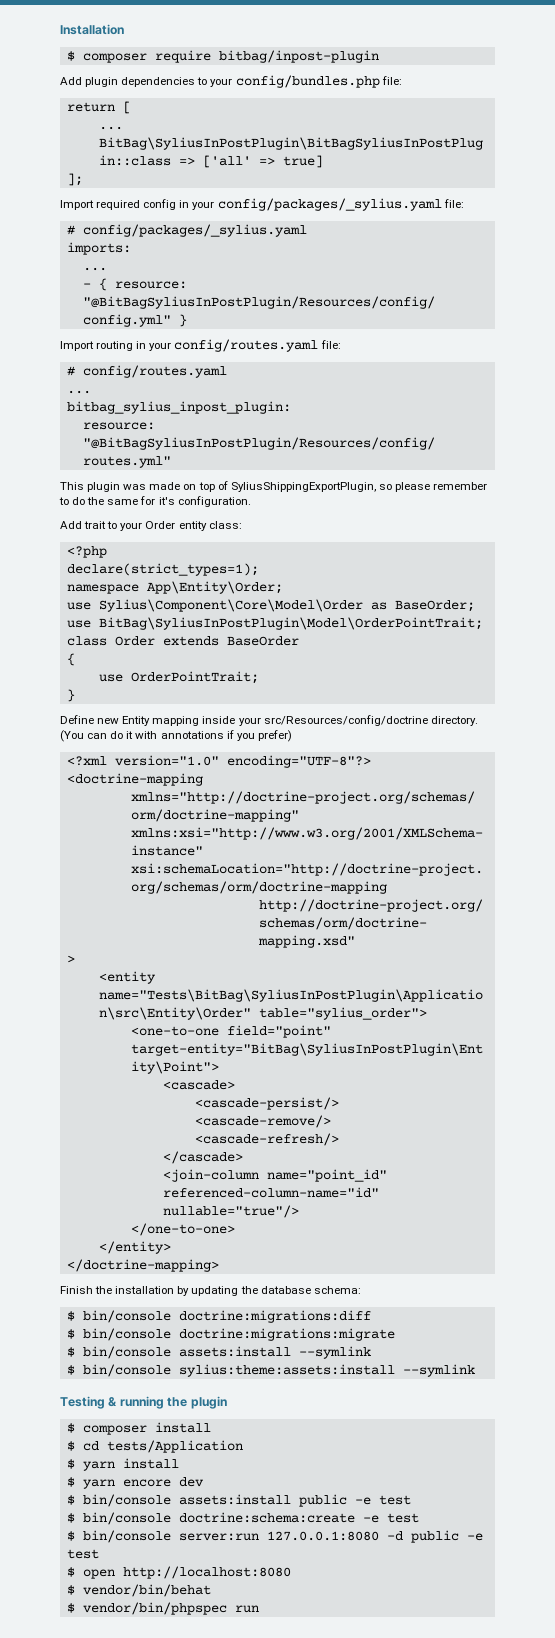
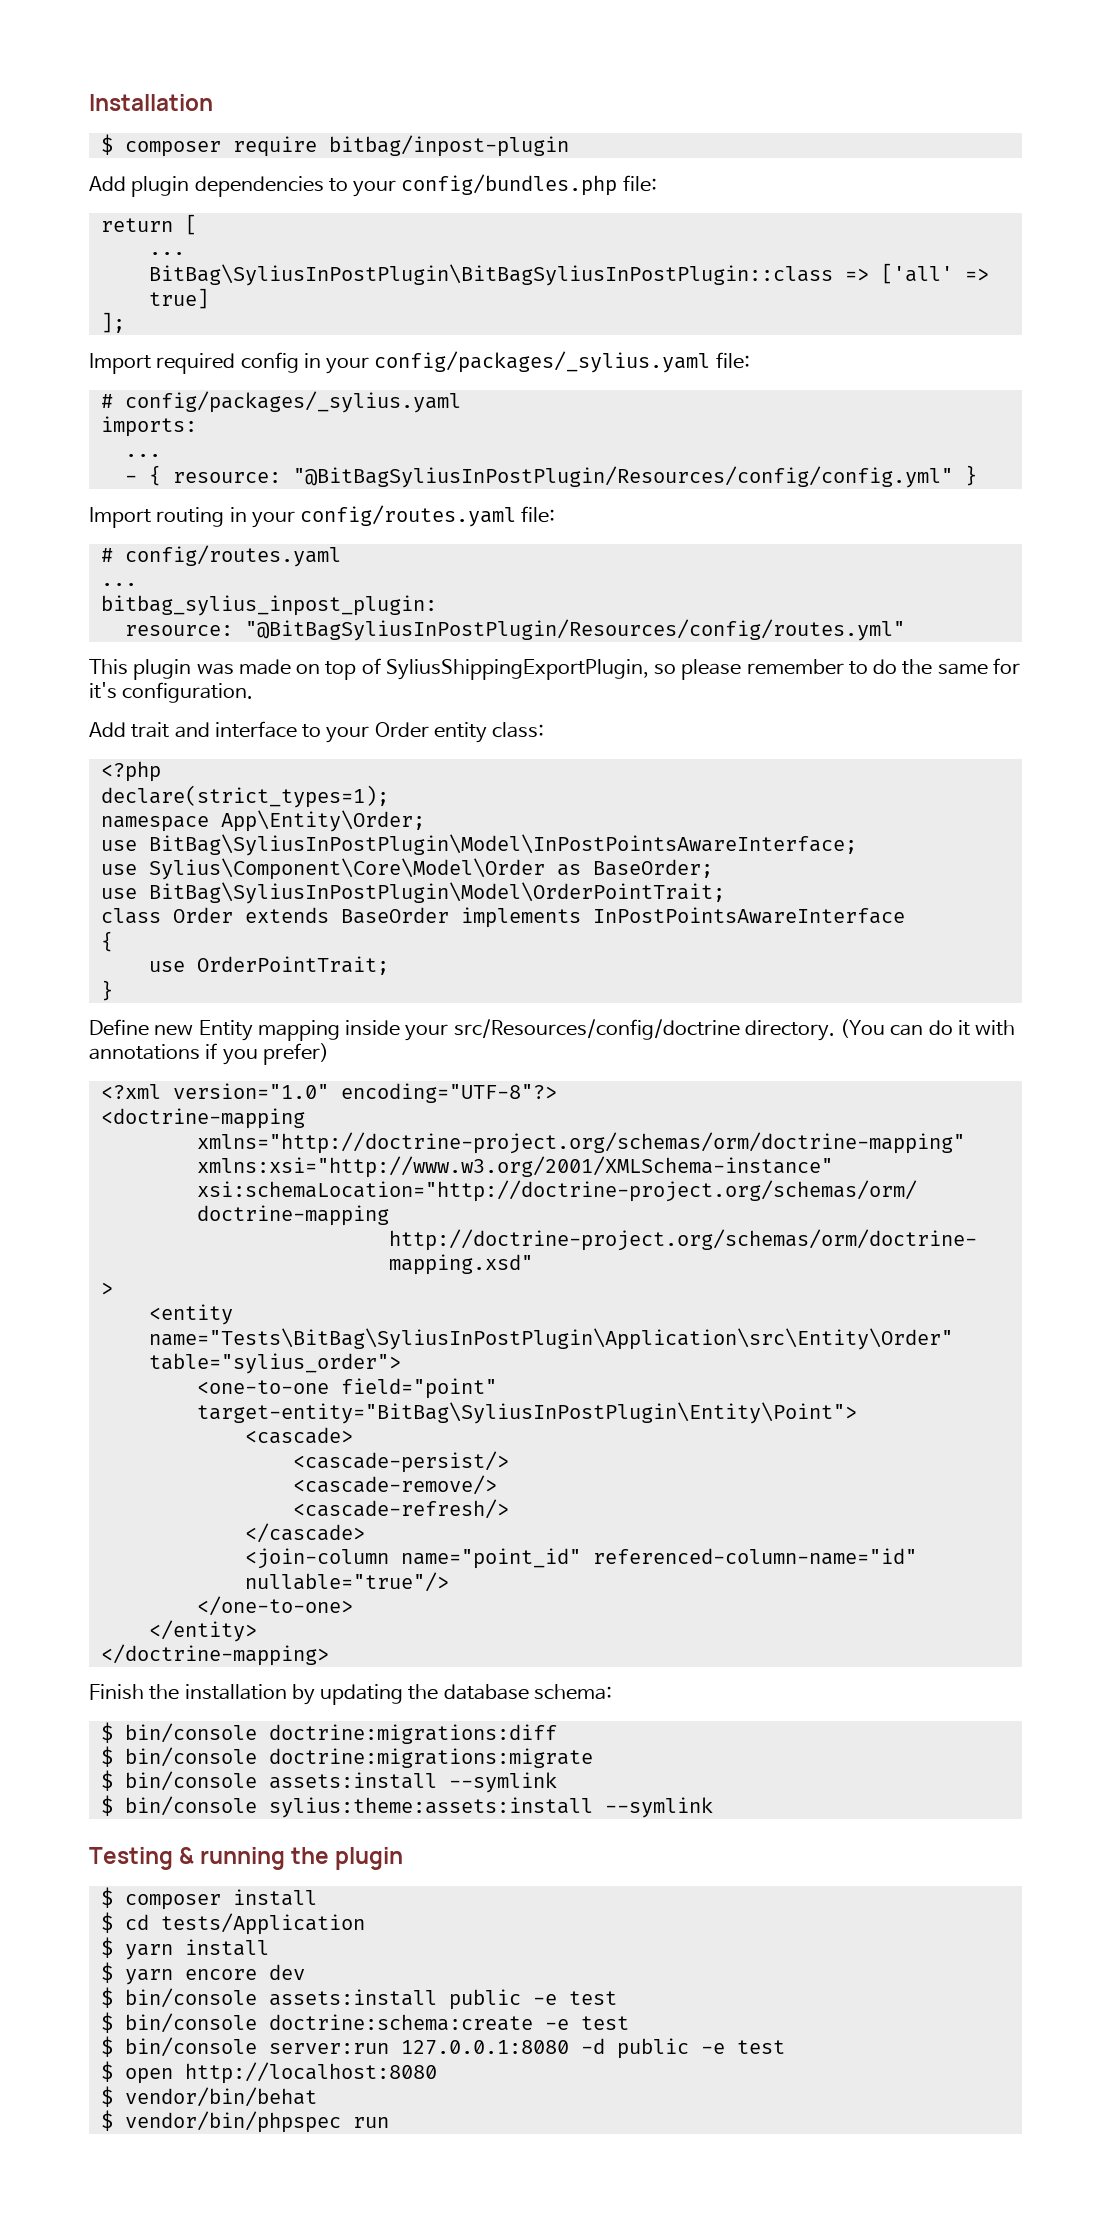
(107, 525) none -> [174,721,297,738] and interface
(283, 587) none -> [100,834,857,856] // use BitBag\SyliusInPostPlugin\Model\InPostPointsAwareInterface;
(299, 641) none -> [460,907,905,928] implements InPostPointsAwareInterface

